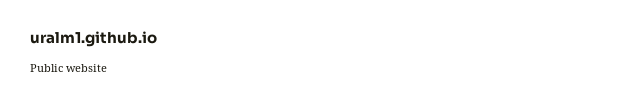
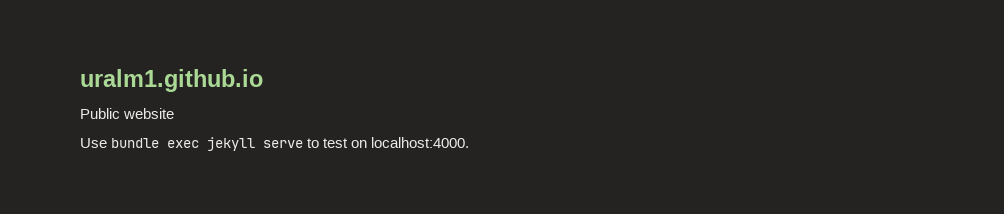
(107, 68) none -> [80,137,470,151] // Use bundle exec jekyll serve to test on localhost:4000.

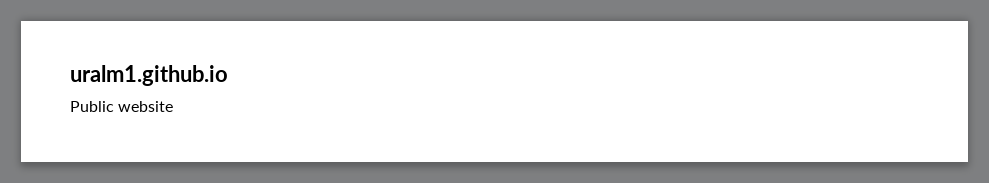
[80,137,470,151] // Use bundle exec jekyll serve to test on localhost:4000. -> (174, 106) none

